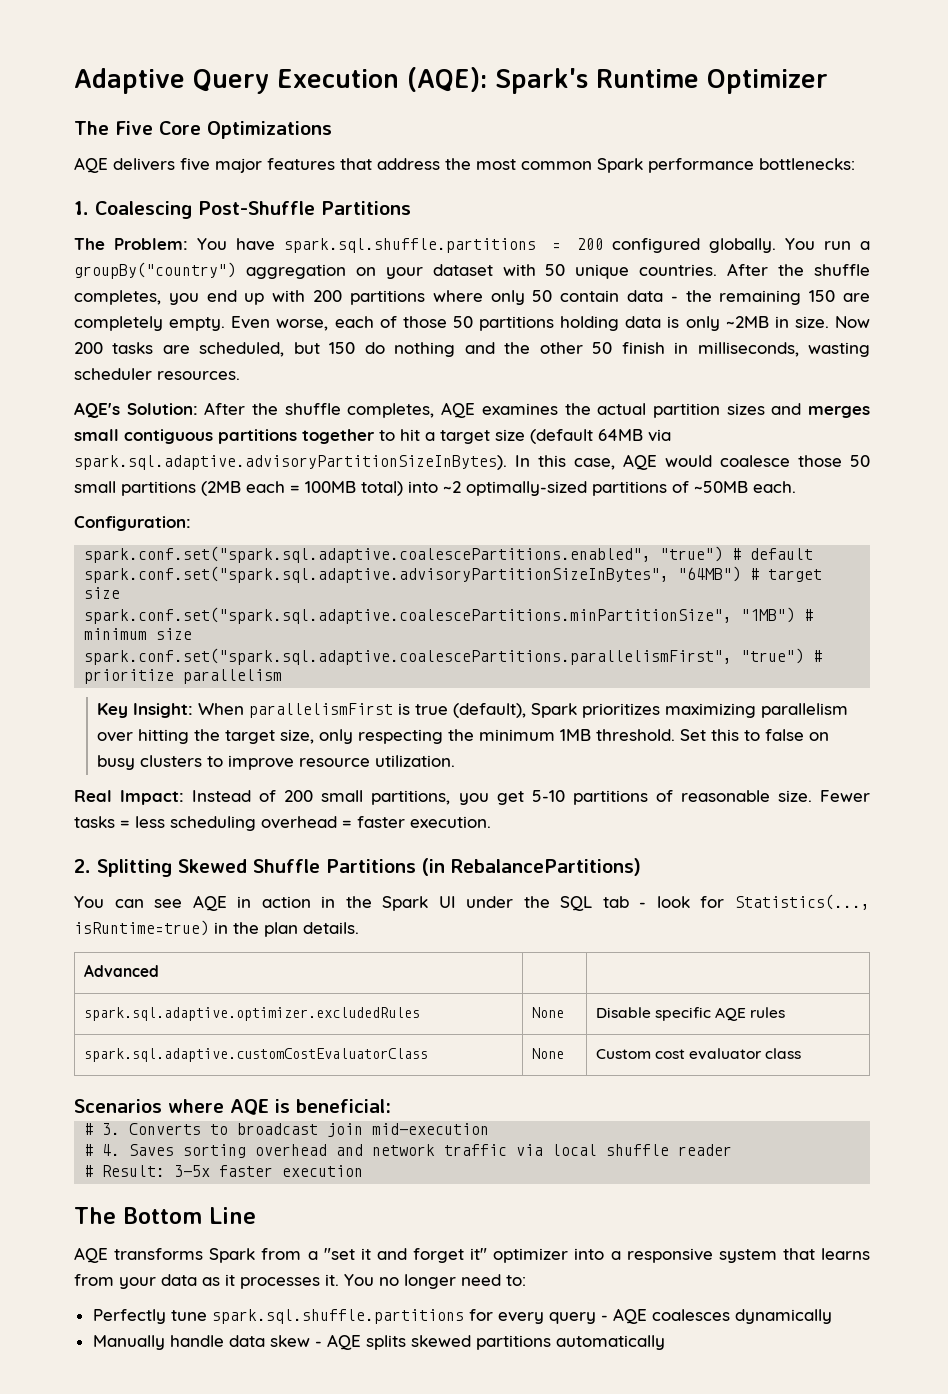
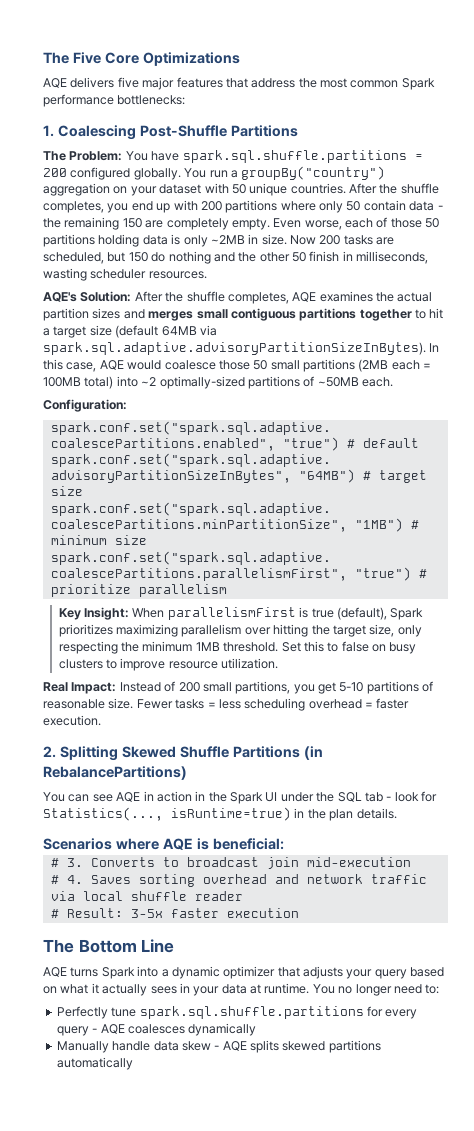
[74,67,828,94] Adaptive Query Execution (AQE): Spark's Runtime Optimizer // -> (43, 58) none
[83,964,159,977] [83,1007,420,1021] [531,1007,564,1018] [595,1007,786,1021] [83,1048,428,1062] [531,1048,564,1059] [595,1048,802,1060] // Advanced | | // spark.sql.adaptive.optimizer.excludedRules | None | Disable specific AQE rules // spark.sql.adaptive.customCostEvaluatorClass | None | Custom cost evaluator class -> (397, 813) none
[114,1248,870,1263] [74,1274,339,1289] transforms Spark from a "set it and forget it" optimizer into a responsive system that learns from your data as it processes it. -> [70,966,445,979] [43,983,310,996] turns Spark into a dynamic optimizer that adjusts your query based on what it actually sees in your data at runtime.

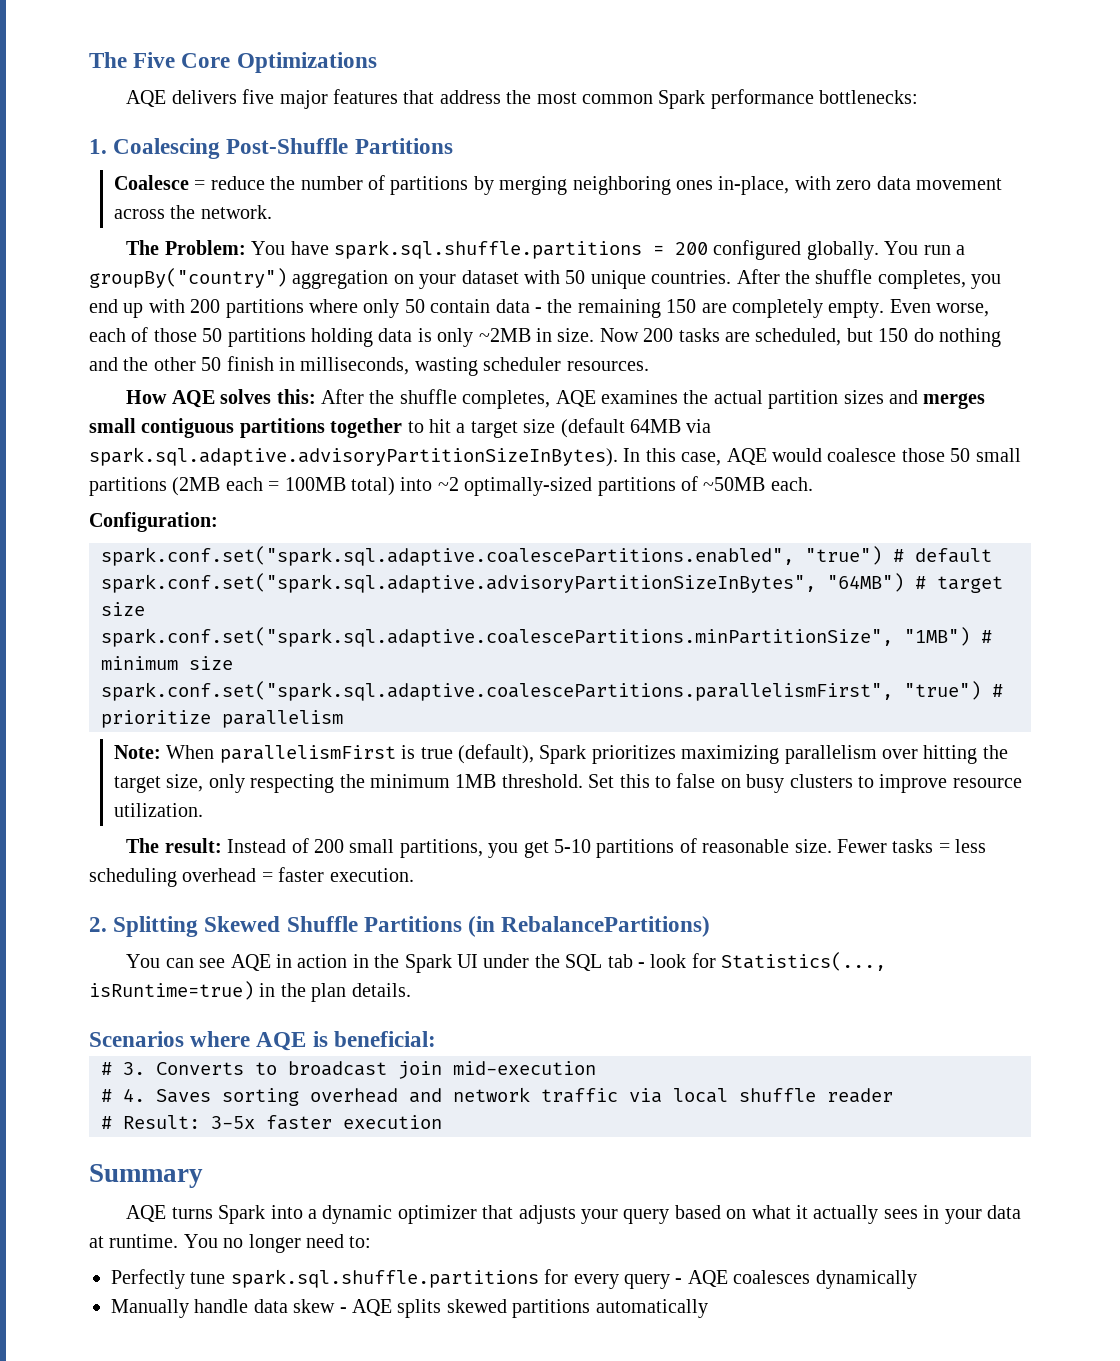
(298, 131) none -> [114,175,1003,195] [114,205,272,219] // Coalesce = reduce the number of partitions by merging neighboring ones in-place, with zero data movement across the network.
[43,291,132,302] AQE's Solution: -> [126,389,316,408] How AQE solves this:
[58,607,130,620] Key Insight: -> [114,745,162,759] Note:
[43,682,117,694] Real Impact: -> [126,838,222,853] The result:
[43,939,175,953] The Bottom Line -> [89,1164,203,1188] Summary

